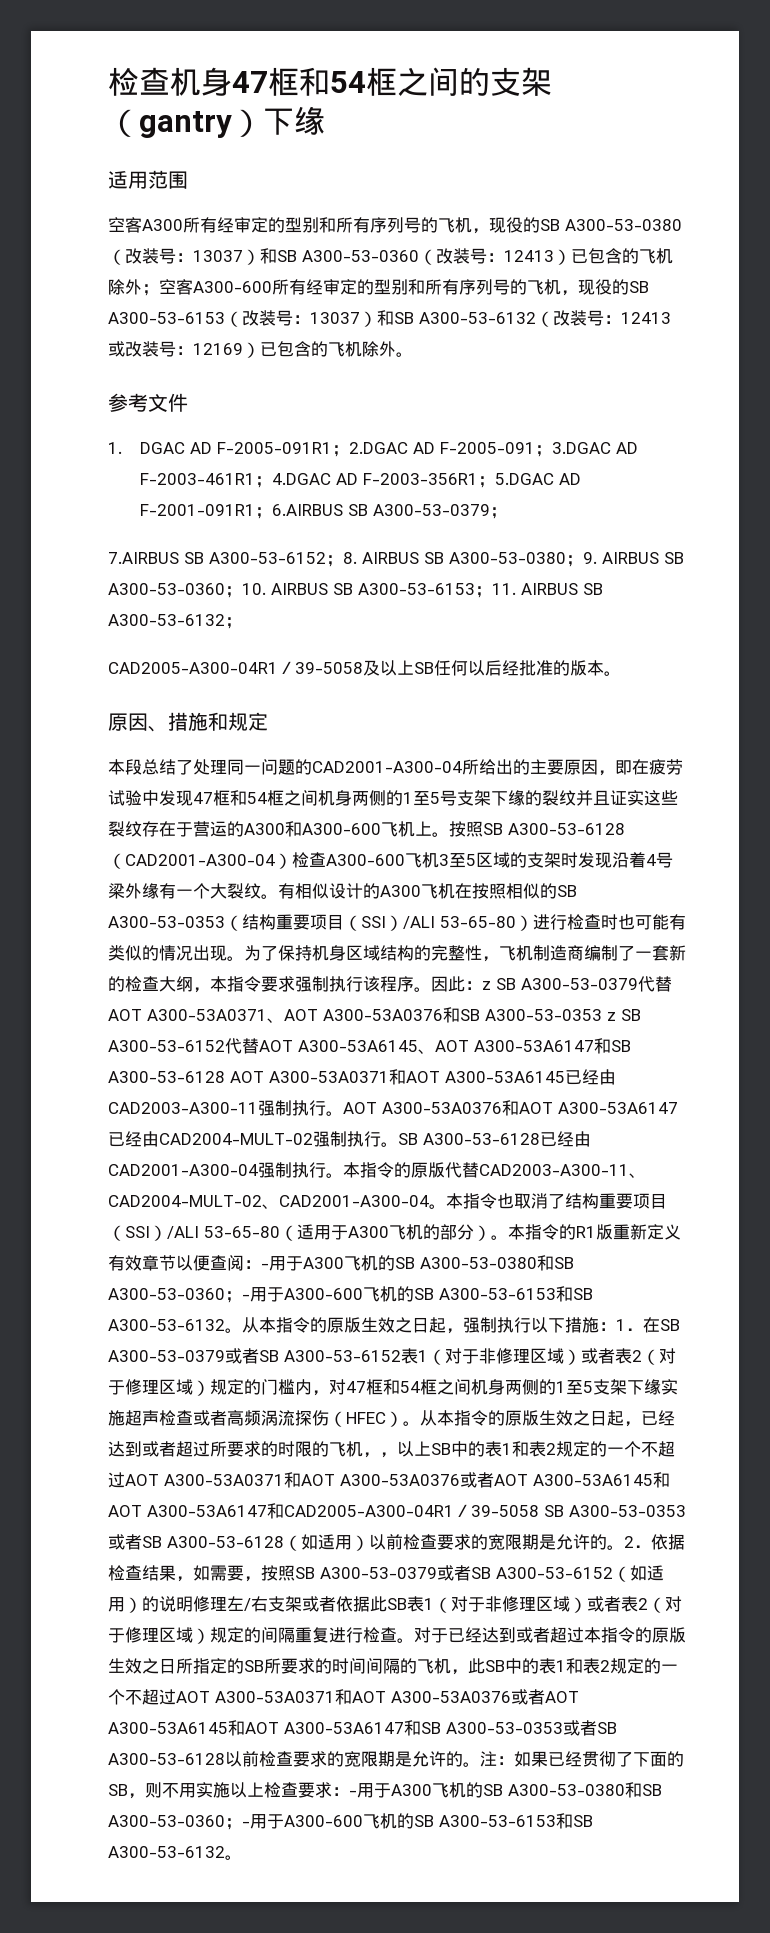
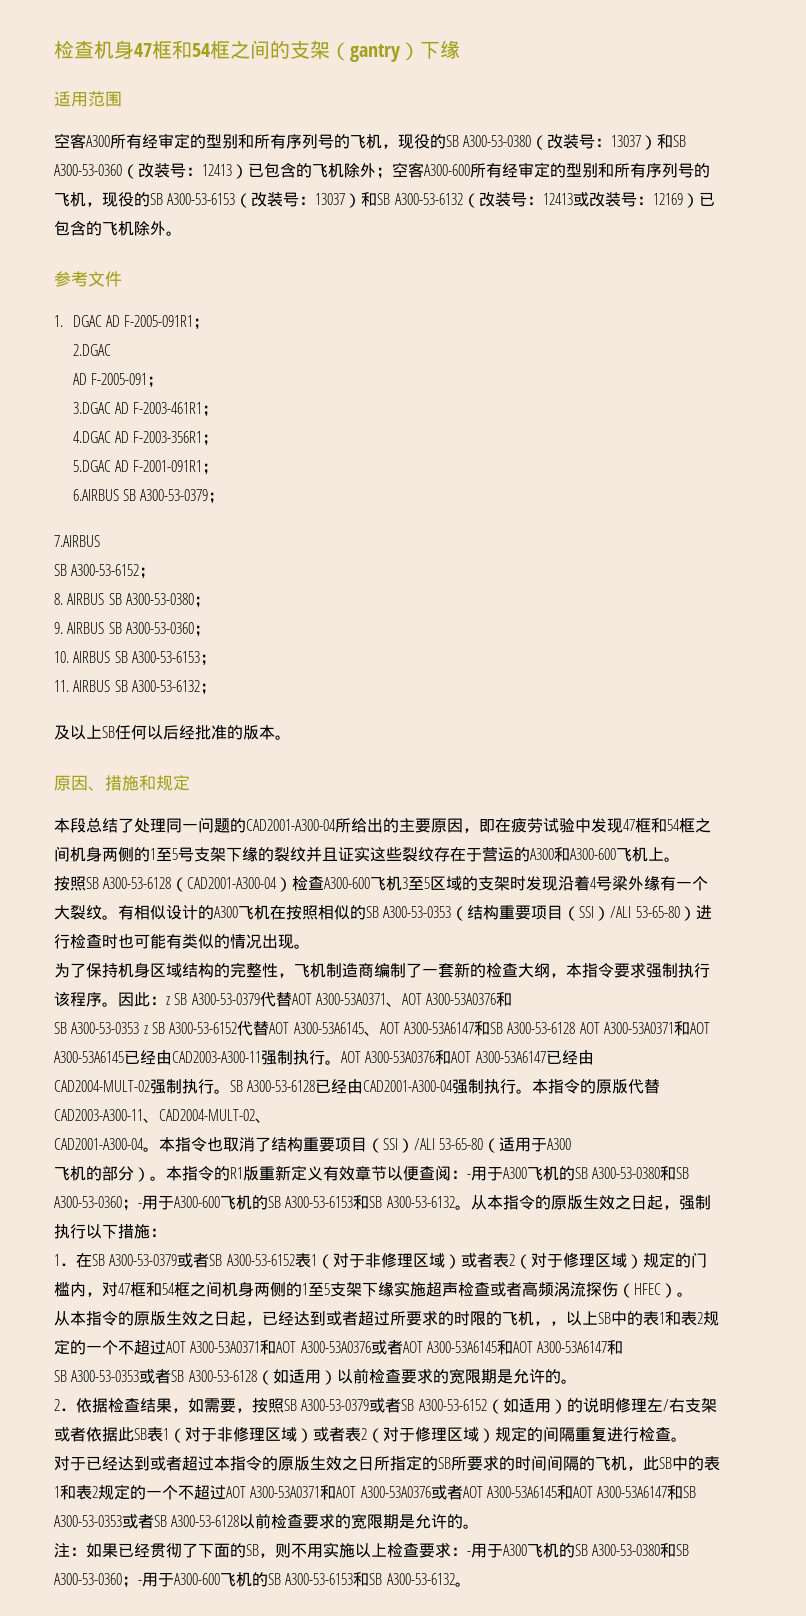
(349, 451) none -> (210, 324) //
(408, 448) none -> (111, 350) //
(552, 451) none -> (164, 382) //
(272, 482) none -> (219, 411) //
(495, 482) none -> (219, 440) //
(272, 513) none -> (219, 469) //
(179, 558) none -> (100, 541) //
(343, 561) none -> (156, 573) //
(583, 561) none -> (210, 602) //
(242, 592) none -> (210, 631) //
(492, 592) none -> (216, 660) //
[108,661,363,674] CAD2005-A300-04R1／39-5058 -> (216, 689) none
(449, 834) none -> (680, 859) //
(244, 958) none -> (310, 946) //
(460, 1015) none -> (513, 999) //
(159, 1139) none -> (594, 1057) //
(279, 1206) none -> (271, 1120) //
(389, 1232) none -> (572, 1144) //
(616, 1326) none -> (166, 1232) //
(420, 1423) none -> (693, 1294) //
[284,1504,539,1517] CAD2005-A300-04R1／39-5058 -> (624, 1347) //
(624, 1547) none -> (577, 1381) //
(414, 1640) none -> (687, 1439) //
(480, 1764) none -> (480, 1526) //

